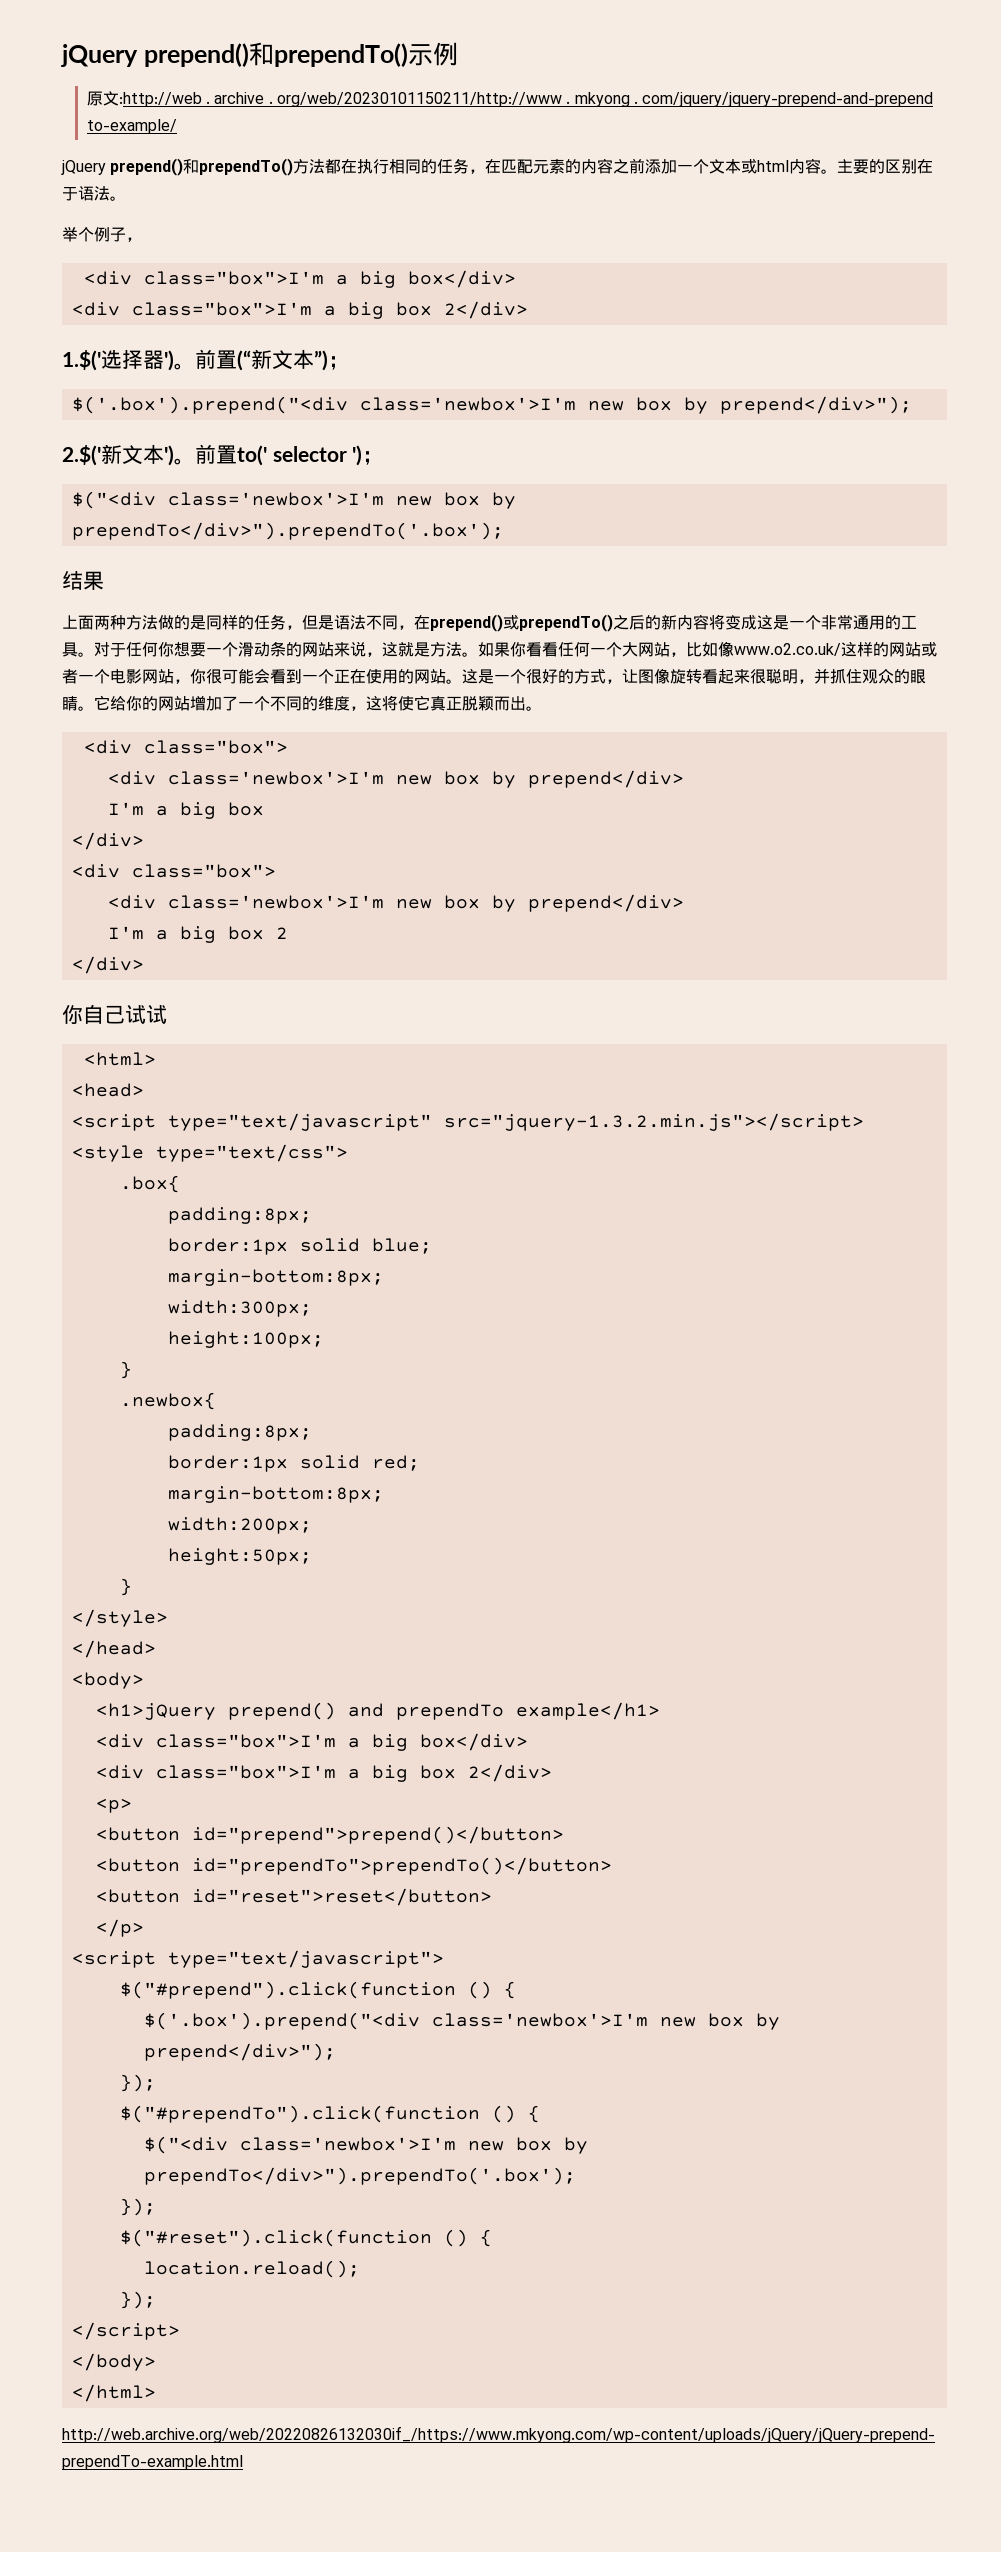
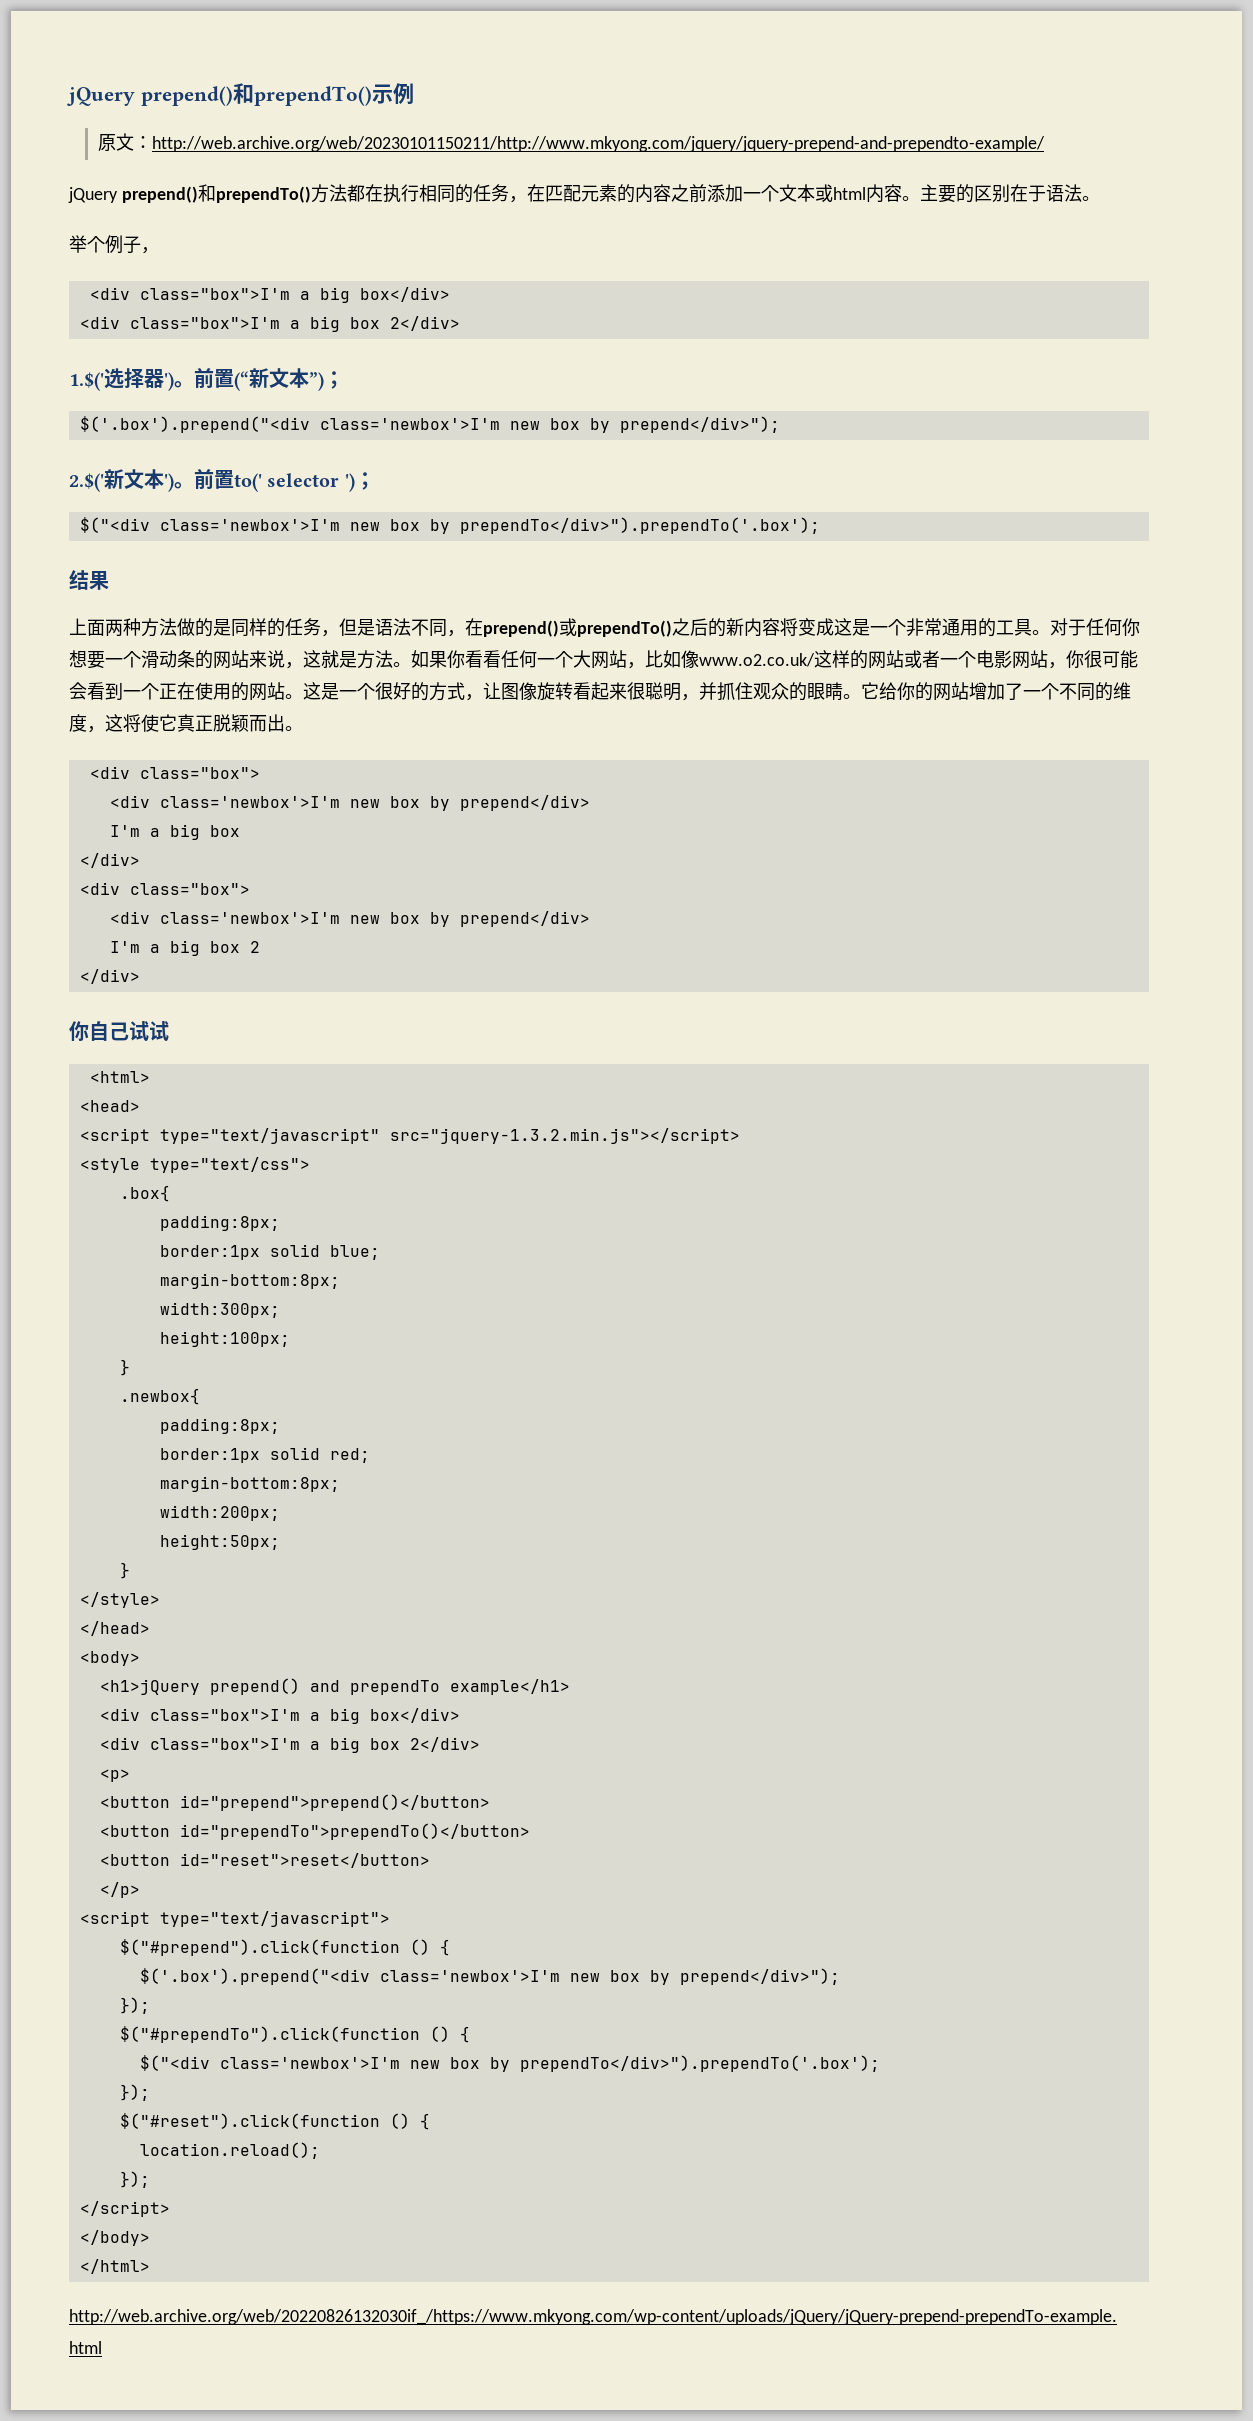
[118,92,934,107] [86,119,177,134] :http://web . archive . org/web/20230101150211/http://www . mkyong . com/jquery/jquery-prepend-and-prepend to-example/ -> [133,136,1045,152] ：http://web.archive.org/web/20230101150211/http://www.mkyong.com/jquery/jquery-prepend-and-prependto-example/

